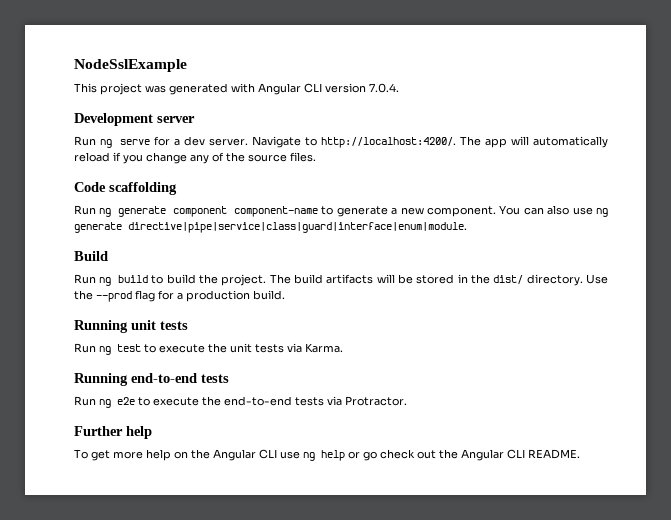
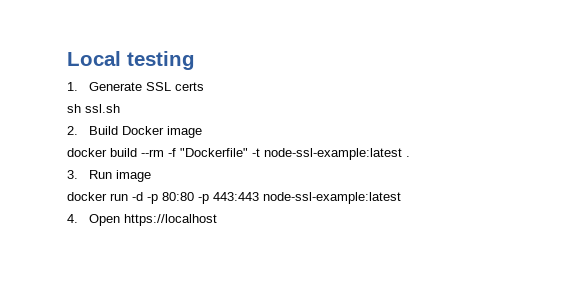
[74,59,187,72] [74,83,399,95] [74,113,195,126] [74,136,608,148] [74,152,316,164] [74,182,177,195] [74,205,609,217] [74,222,467,233] [74,251,108,261] [74,274,608,286] [74,290,285,302] [74,320,188,333] [74,343,343,355] [74,373,229,386] [74,396,407,408] [74,426,152,439] [74,449,580,461] NodeSslExample // This project was generated with Angular CLI version 7.0.4. // Development server // Run ng serve for a dev server. Navigate to http://localhost:4200/. The app will automatically reload if you change any of the source files. // Code scaffolding // Run ng generate component component-name to generate a new component. You can also use ng generate directive|pipe|service|class|guard|interface|enum|module. // Build // Run ng build to build the project. The build artifacts will be stored in the dist/ directory. Use the --prod flag for a production build. // Running unit tests // Run ng test to execute the unit tests via Karma. // Running end-to-end tests // Run ng e2e to execute the end-to-end tests via Protractor. // Further help // To get more help on the Angular CLI use ng help or go check out the Angular CLI README. -> [67,51,195,70] [67,82,204,91] [67,104,120,113] [67,126,202,138] [67,148,410,160] [67,170,151,182] [67,192,401,204] [67,214,217,226] Local testing // 1. Generate SSL certs // sh ssl.sh // 2. Build Docker image // docker build --rm -f "Dockerfile" -t node-ssl-example:latest . // 3. Run image // docker run -d -p 80:80 -p 443:443 node-ssl-example:latest // 4. Open https://localhost

